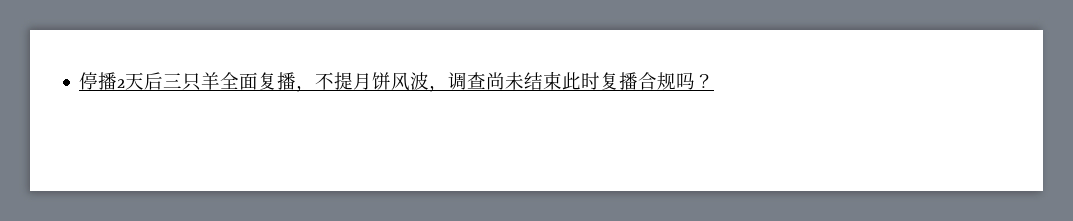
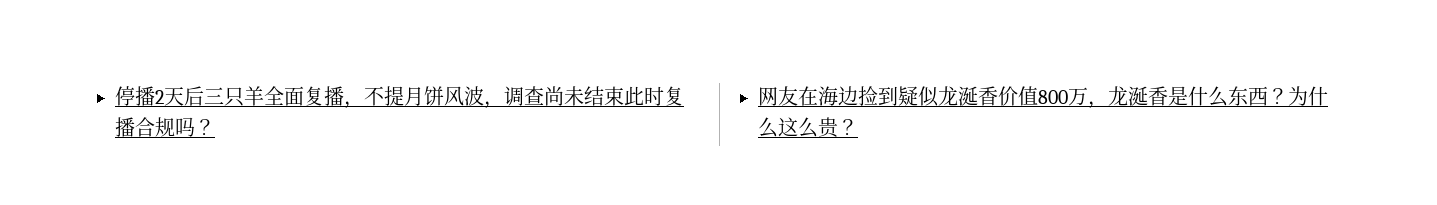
(715, 81) none -> [758,86,1328,109] [758,117,858,138] // 网友在海边捡到疑似龙涎香价值800万，龙涎香是什么东西？为什么这么贵？

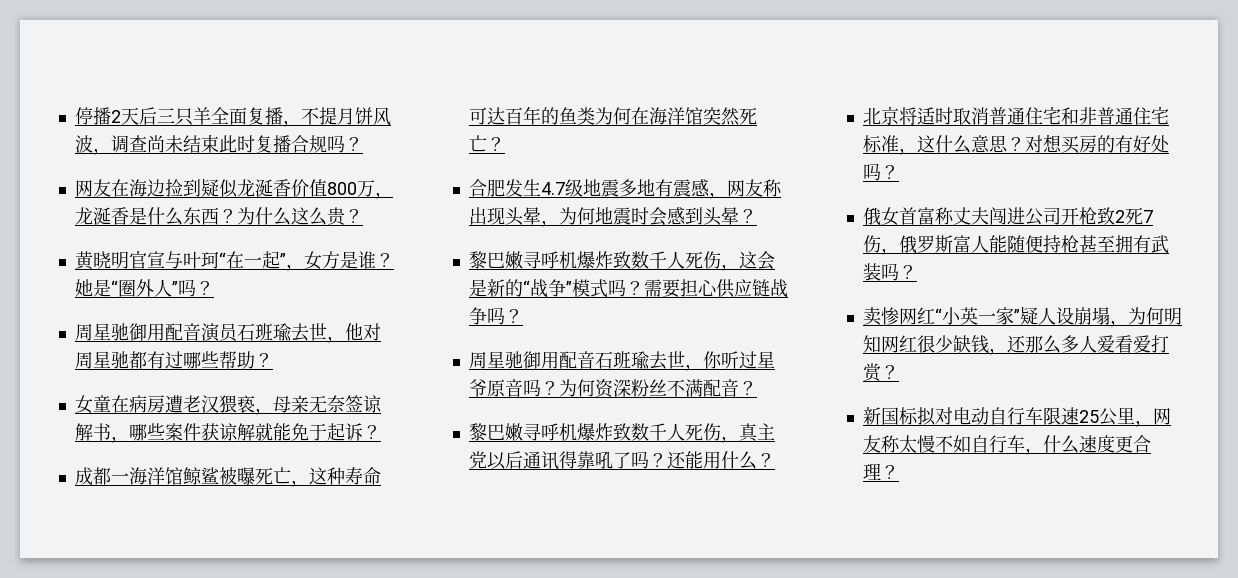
(858, 127) none -> [74,251,394,271] [74,279,214,297] [74,323,381,343] [74,351,273,369] [74,395,382,415] [74,423,381,443] [74,467,381,487] [468,106,757,126] [468,135,505,152] [468,179,782,199] [468,207,757,227] [468,251,775,271] [468,279,788,298] [468,307,523,325] [468,351,775,371] [468,379,757,398] [468,423,775,443] [468,451,775,470] [862,106,1169,125] [862,134,1169,155] [862,163,899,181] [862,207,1153,226] [862,235,1169,255] [862,263,917,281] [862,306,1182,327] [862,335,1169,355] [862,363,899,382] [862,407,1171,427] [862,435,1151,455] [862,463,899,480] // 黄晓明官宣与叶珂“在一起”，女方是谁？她是“圈外人”吗？ // 周星驰御用配音演员石班瑜去世，他对周星驰都有过哪些帮助？ // 女童在病房遭老汉猥亵，母亲无奈签谅解书，哪些案件获谅解就能免于起诉？ // 成都一海洋馆鲸鲨被曝死亡，这种寿命可达百年的鱼类为何在海洋馆突然死亡？ // 合肥发生4.7级地震多地有震感，网友称出现头晕，为何地震时会感到头晕？ // 黎巴嫩寻呼机爆炸致数千人死伤，这会是新的“战争”模式吗？需要担心供应链战争吗？ // 周星驰御用配音石班瑜去世，你听过星爷原音吗？为何资深粉丝不满配音？ // 黎巴嫩寻呼机爆炸致数千人死伤，真主党以后通讯得靠吼了吗？还能用什么？ // 北京将适时取消普通住宅和非普通住宅标准，这什么意思？对想买房的有好处吗？ // 俄女首富称丈夫闯进公司开枪致2死7伤，俄罗斯富人能随便持枪甚至拥有武装吗？ // 卖惨网红“小英一家”疑人设崩塌，为何明知网红很少缺钱，还那么多人爱看爱打赏？ // 新国标拟对电动自行车限速25公里，网友称太慢不如自行车，什么速度更合理？

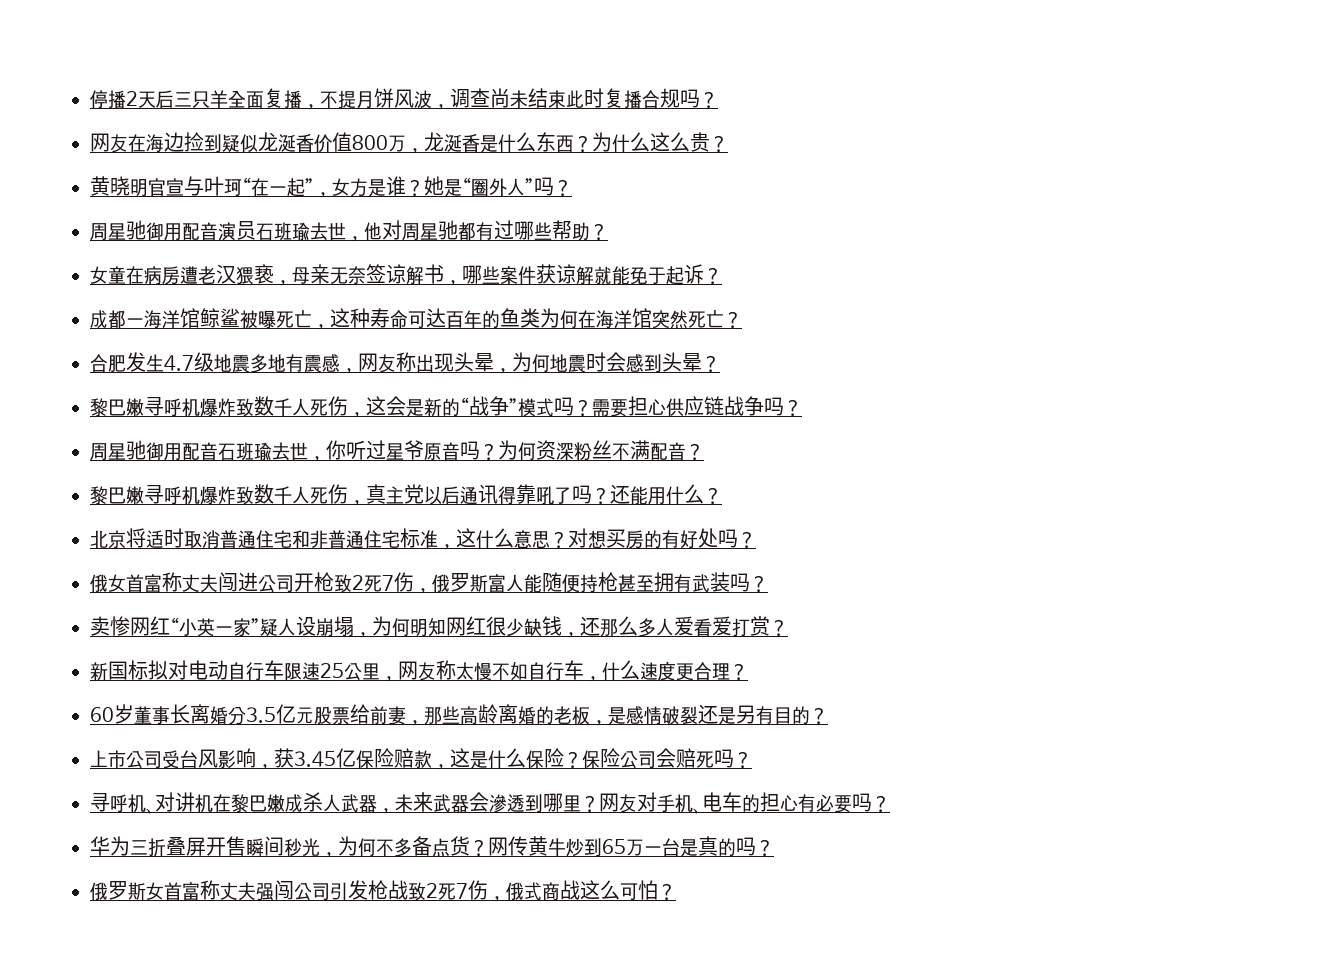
(899, 472) none -> [90,704,828,726] [90,748,752,770] [90,792,890,814] [90,836,774,858] [90,880,676,902] // 60岁董事长离婚分3.5亿元股票给前妻，那些高龄离婚的老板，是感情破裂还是另有目的？ // 上市公司受台风影响，获3.45亿保险赔款，这是什么保险？保险公司会赔死吗？ // 寻呼机、对讲机在黎巴嫩成杀人武器，未来武器会渗透到哪里？网友对手机、电车的担心有必要吗？ // 华为三折叠屏开售瞬间秒光，为何不多备点货？网传黄牛炒到65万一台是真的吗？ // 俄罗斯女首富称丈夫强闯公司引发枪战致2死7伤，俄式商战这么可怕？

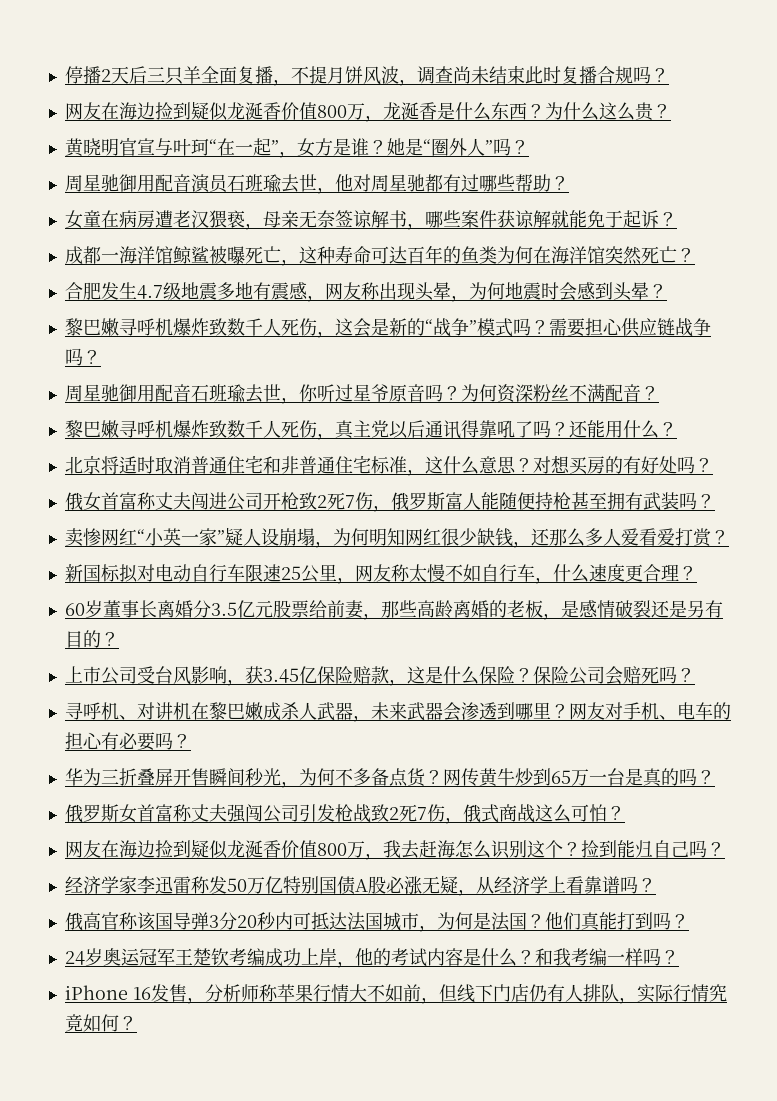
(676, 892) none -> [64,839,725,860] [64,875,656,896] [64,912,689,932] [64,948,679,968] [64,983,727,1004] [64,1014,137,1032] // 网友在海边捡到疑似龙涎香价值800万，我去赶海怎么识别这个？捡到能归自己吗？ // 经济学家李迅雷称发50万亿特别国债A股必涨无疑，从经济学上看靠谱吗？ // 俄高官称该国导弹3分20秒内可抵达法国城市，为何是法国？他们真能打到吗？ // 24岁奥运冠军王楚钦考编成功上岸，他的考试内容是什么？和我考编一样吗？ // iPhone 16发售，分析师称苹果行情大不如前，但线下门店仍有人排队，实际行情究竟如何？

